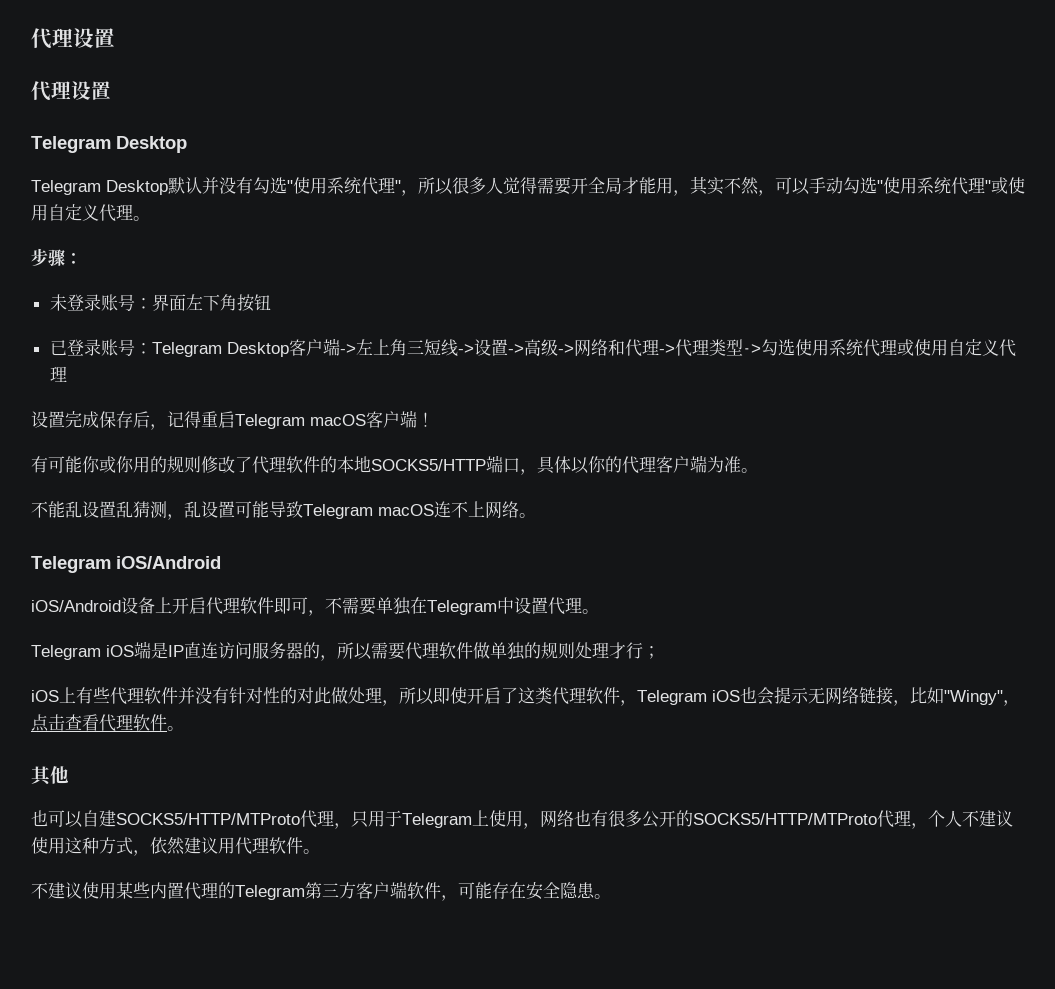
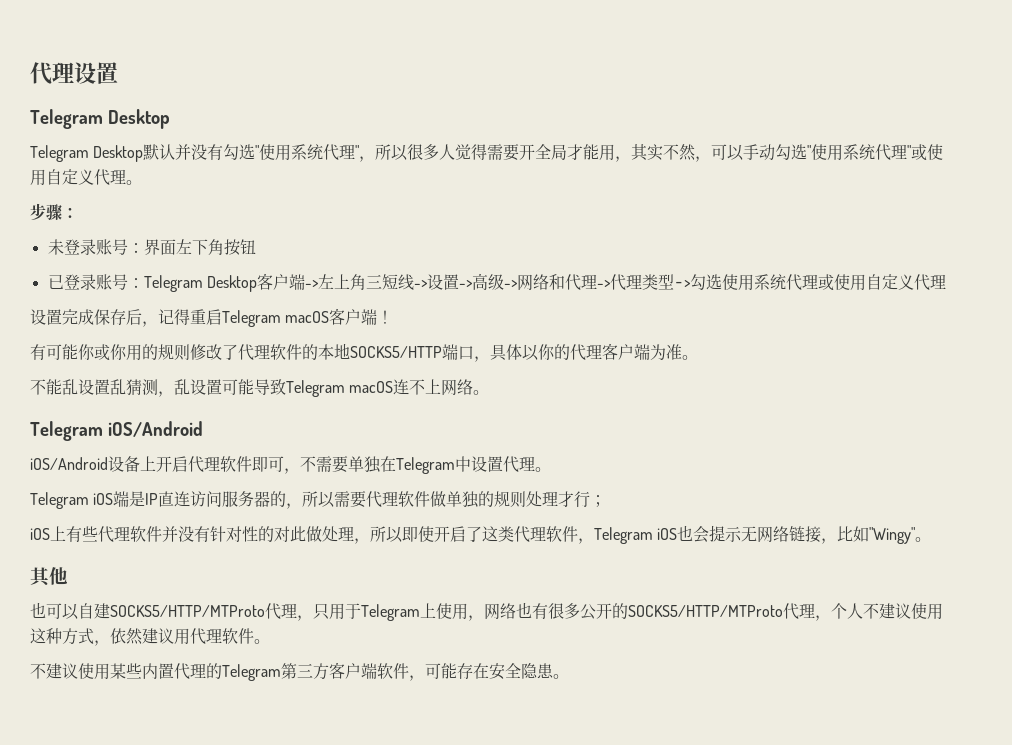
[31,28,115,49] [31,81,111,101] 代理设置 // 代理设置 -> [30,62,118,85] 代理设置
[1003,700,1020,706] [31,714,167,732] ，点击查看代理软件 -> (916, 535) none

